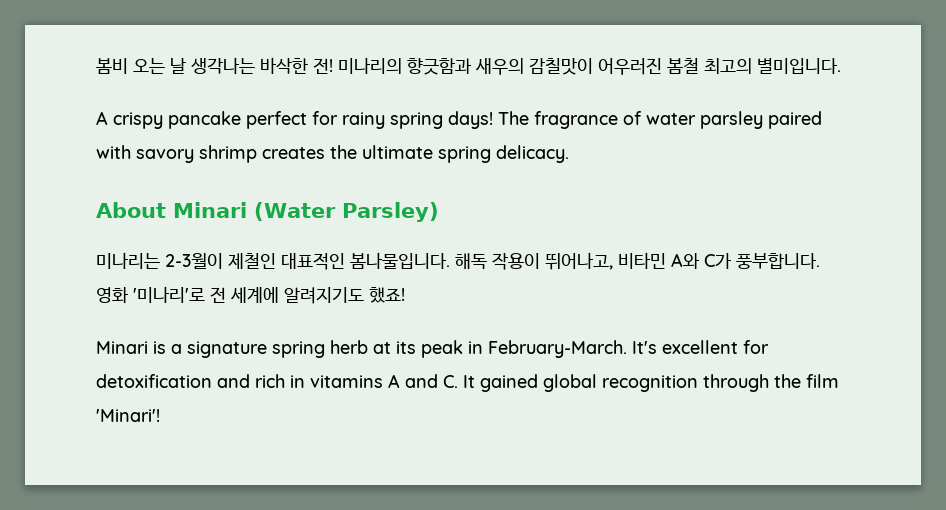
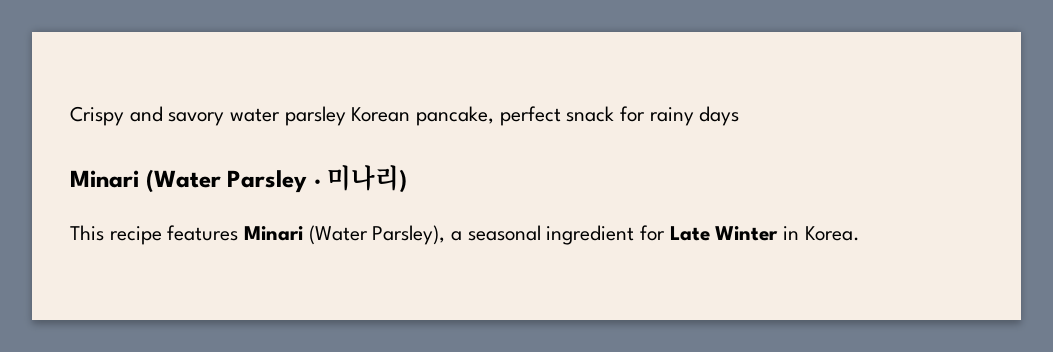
[96,57,841,75] [96,111,822,129] [96,145,569,163] [96,202,439,222] [96,252,820,270] [96,286,405,304] [96,340,769,358] [96,374,839,392] [96,409,160,422] 봄비 오는 날 생각나는 바삭한 전! 미나리의 향긋함과 새우의 감칠맛이 어우러진 봄철 최고의 별미입니다. // A crispy pancake perfect for rainy spring days! The fragrance of water parsley paired with savory shrimp creates the ultimate spring delicacy. // About Minari (Water Parsley) // 미나리는 2-3월이 제철인 대표적인 봄나물입니다. 해독 작용이 뛰어나고, 비타민 A와 C가 풍부합니다. 영화 '미나리'로 전 세계에 알려지기도 했죠! // Minari is a signature spring herb at its peak in February-March. It's excellent for detoxification and rich in vitamins A and C. It gained global recognition through the film 'Minari'! -> [70,106,740,126] [70,165,408,193] [70,225,860,245] Crispy and savory water parsley Korean pancake, perfect snack for rainy days // Minari (Water Parsley · 미나리) // This recipe features Minari (Water Parsley), a seasonal ingredient for Late Winter in Korea.

